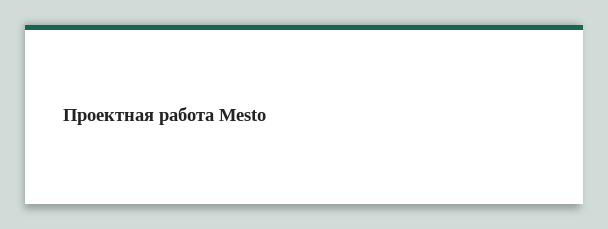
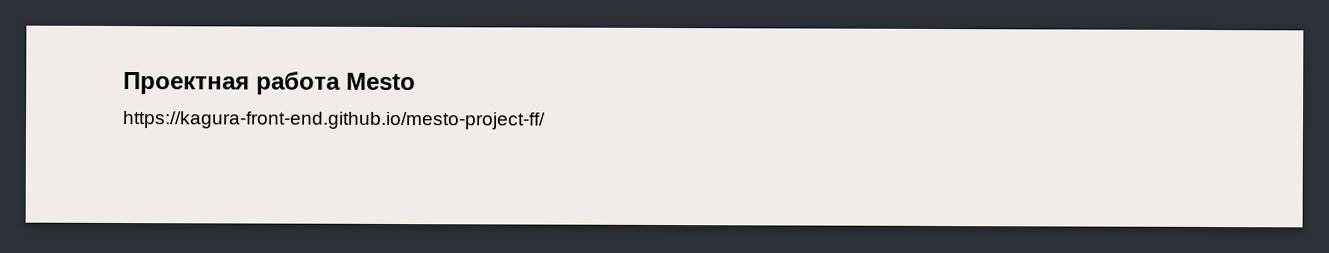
(266, 115) none -> [122,111,546,130] // https://kagura-front-end.github.io/mesto-project-ff/

